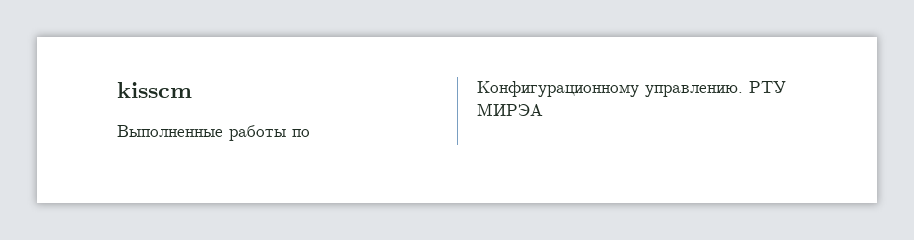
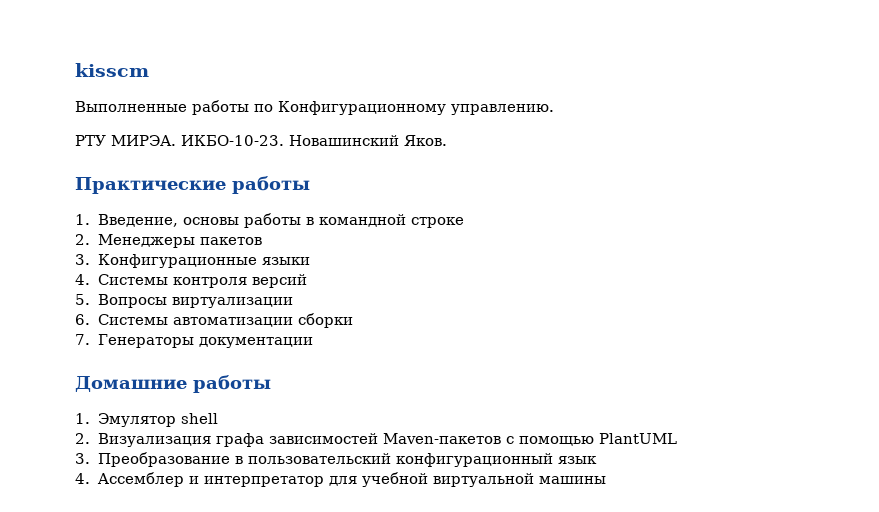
[749,81,786,93] [477,103,543,116] РТУ МИРЭА -> [75,135,447,146] [75,176,310,194] [75,213,464,228] [75,234,262,248] [75,254,310,268] [75,274,307,288] [75,294,293,308] [75,313,353,328] [75,334,313,348] [75,375,271,393] [75,413,218,427] [75,433,677,447] [75,452,597,467] [75,472,606,487] // РТУ МИРЭА. ИКБО-10-23. Новашинский Яков. // Практические работы // 1. Введение, основы работы в командной строке // 2. Менеджеры пакетов // 3. Конфигурационные языки // 4. Системы контроля версий // 5. Вопросы виртуализации // 6. Системы автоматизации сборки // 7. Генераторы документации // Домашние работы // 1. Эмулятор shell // 2. Визуализация графа зависимостей Maven-пакетов с помощью PlantUML // 3. Преобразование в пользовательский конфигурационный язык // 4. Aссемблер и интерпретатор для учебной виртуальной машины

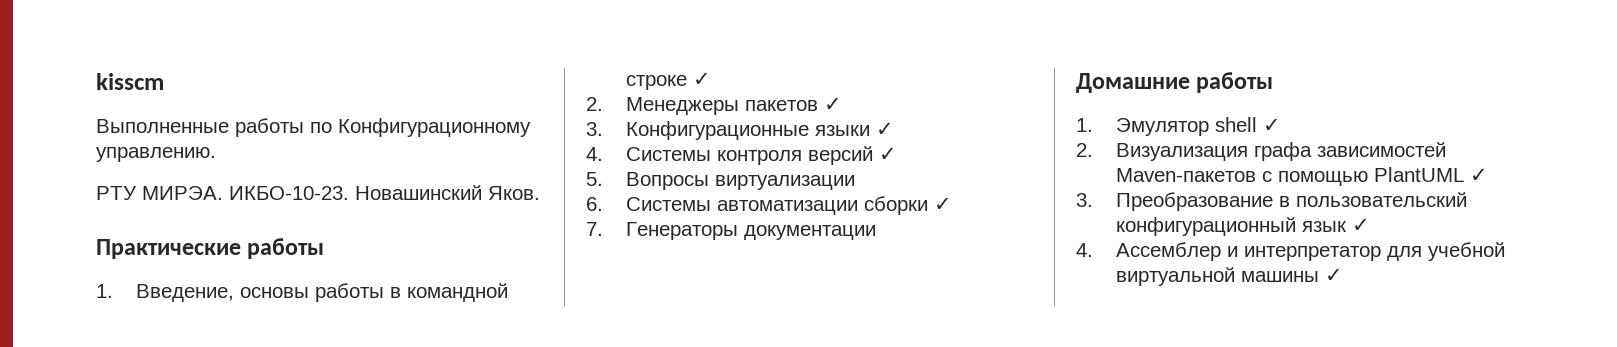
(464, 222) none -> [693,72,712,86] ✓
(262, 241) none -> [824,97,843,111] ✓
(310, 261) none -> [876,122,895,136] ✓
(307, 281) none -> [879,147,898,161] ✓
(353, 320) none -> [934,197,953,211] ✓
(218, 418) none -> [1263,118,1282,132] ✓
(677, 438) none -> [1470,168,1489,182] ✓
(597, 460) none -> [1352,218,1371,232] ✓
(606, 480) none -> [1325,268,1344,282] ✓

